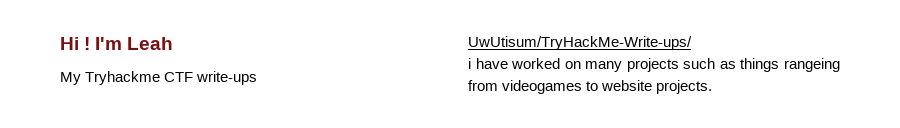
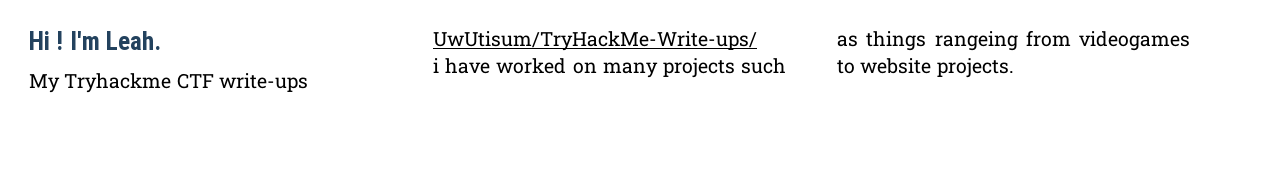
[127,37,174,50] Leah -> [106,31,162,50] Leah.

